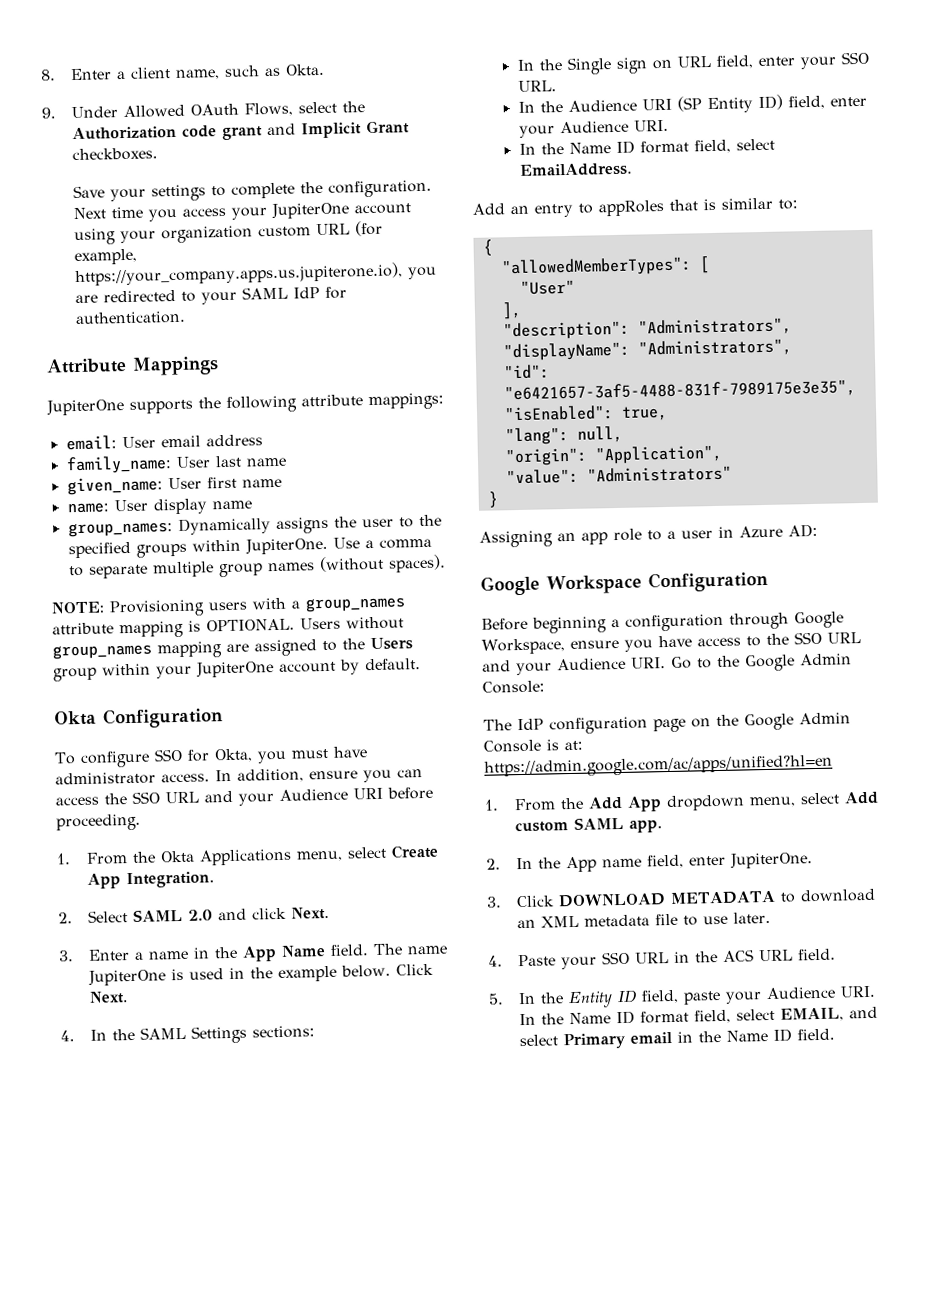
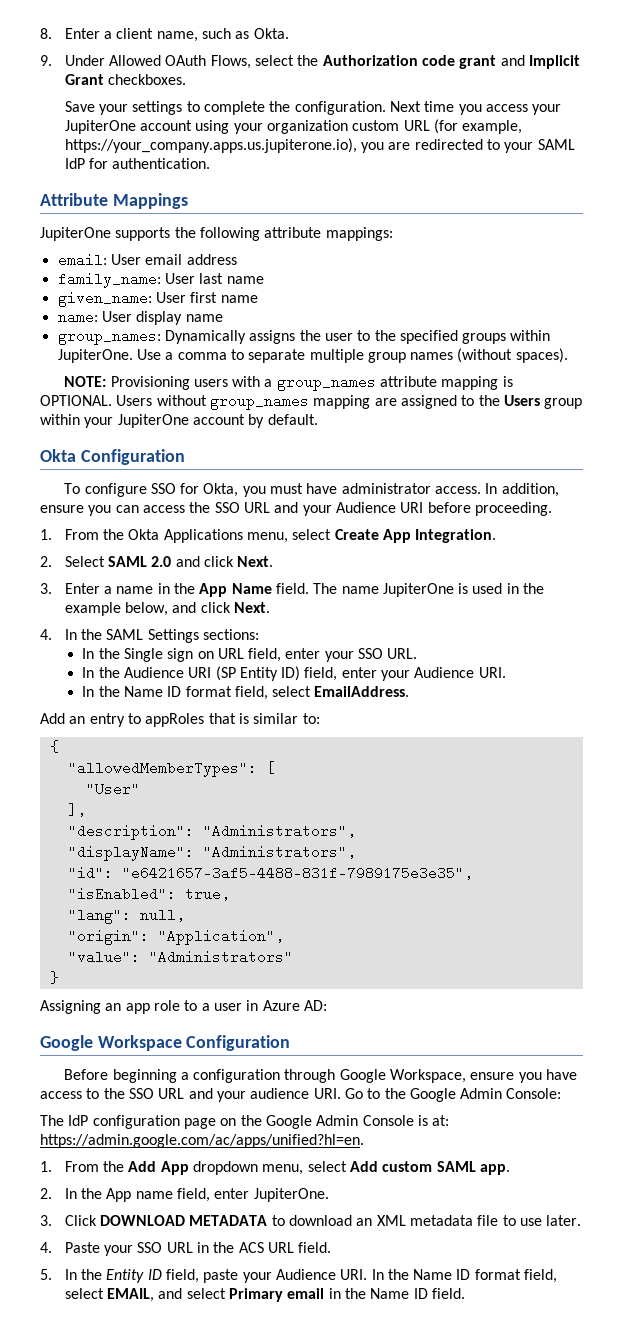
[341,963,435,978] below. Click -> [124,602,231,616] below, and click
[557,657,626,671] Audience -> [250,1088,310,1099] audience
[484,754,833,778] https://admin.google.com/ac/apps/unified?hl=en -> [40,1134,364,1148] https://admin.google.com/ac/apps/unified?hl=en.

